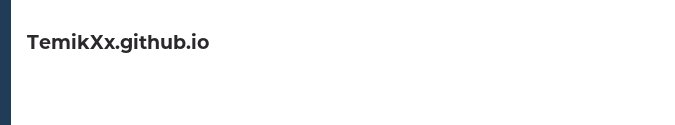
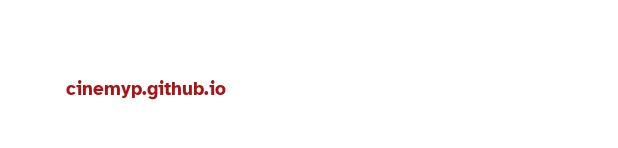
[27,33,209,53] TemikXx.github.io -> [66,80,226,100] cinemyp.github.io

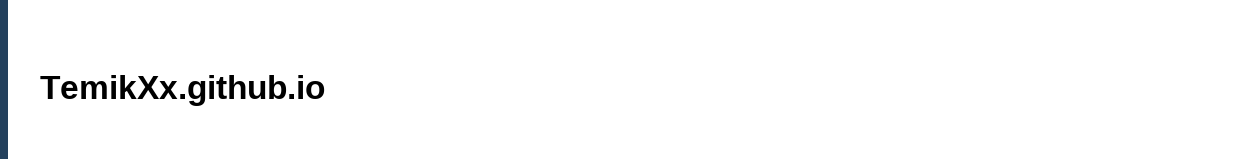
[66,80,226,100] cinemyp.github.io -> [40,75,325,106] TemikXx.github.io

